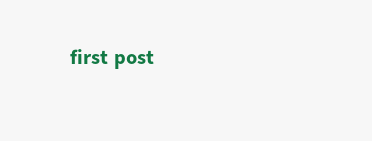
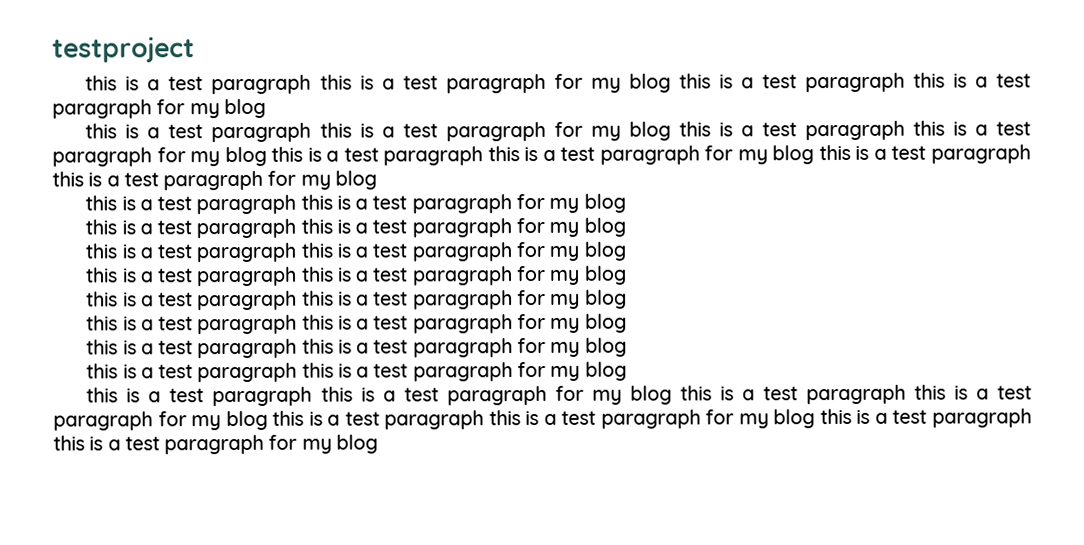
[70,49,154,69] first post -> [52,36,195,63] [85,72,1031,95] [52,98,266,119] [85,120,1031,143] [52,144,1031,167] [52,170,377,191] [85,193,626,215] [85,217,626,239] [85,241,626,263] [85,265,627,287] [86,289,627,311] [86,313,627,335] [86,337,627,359] [86,361,627,383] [86,384,1032,407] [53,408,1032,431] [53,434,378,455] testproject // this is a test paragraph this is a test paragraph for my blog this is a test paragraph this is a test paragraph for my blog // this is a test paragraph this is a test paragraph for my blog this is a test paragraph this is a test paragraph for my blog this is a test paragraph this is a test paragraph for my blog this is a test paragraph this is a test paragraph for my blog // this is a test paragraph this is a test paragraph for my blog // this is a test paragraph this is a test paragraph for my blog // this is a test paragraph this is a test paragraph for my blog // this is a test paragraph this is a test paragraph for my blog // this is a test paragraph this is a test paragraph for my blog // this is a test paragraph this is a test paragraph for my blog // this is a test paragraph this is a test paragraph for my blog // this is a test paragraph this is a test paragraph for my blog // this is a test paragraph this is a test paragraph for my blog this is a test paragraph this is a test paragraph for my blog this is a test paragraph this is a test paragraph for my blog this is a test paragraph this is a test paragraph for my blog

